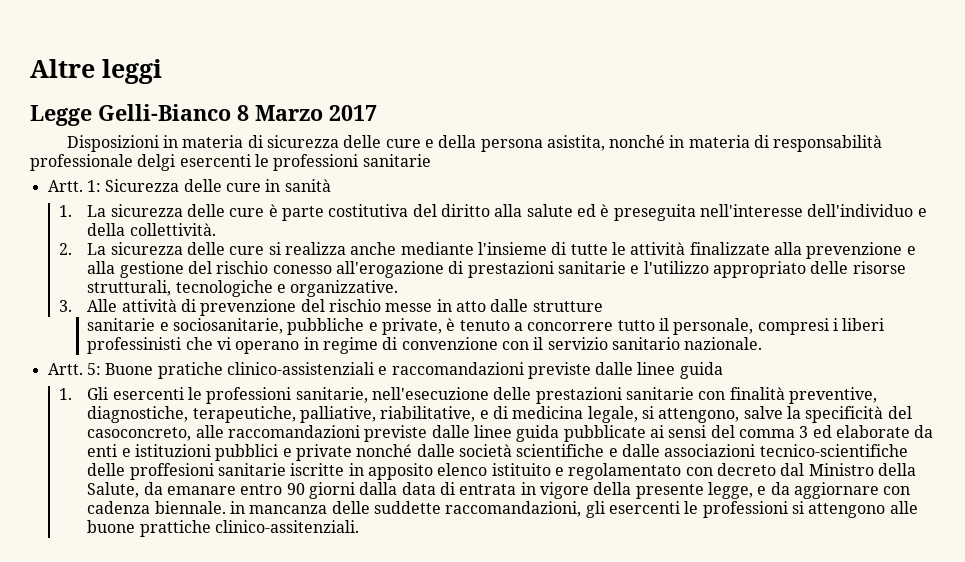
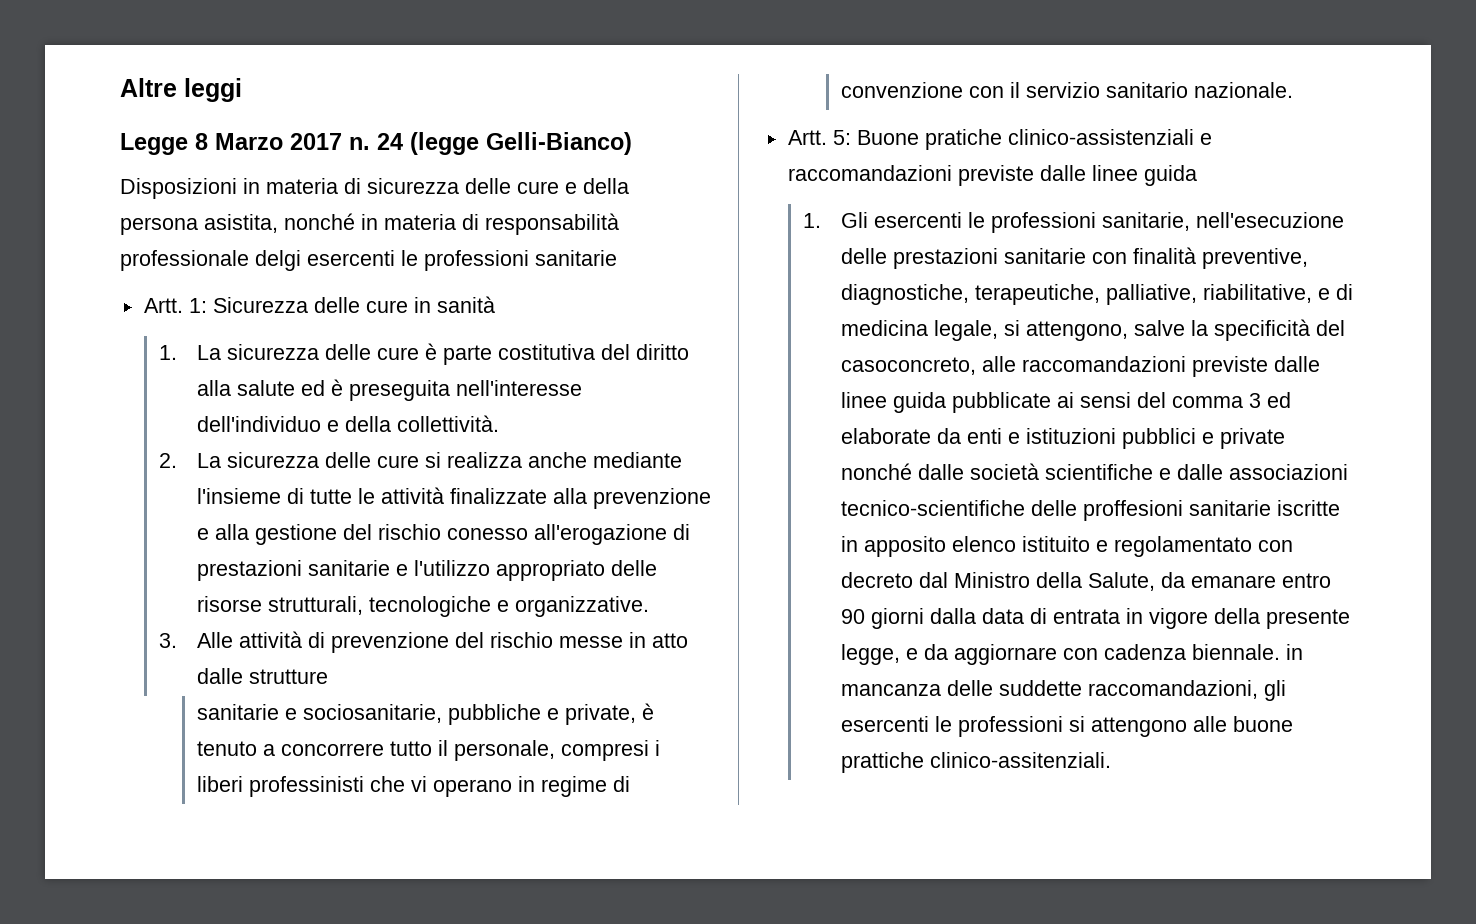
[98,104,231,121] Gelli-Bianco -> (188, 144) none
(377, 113) none -> [349,132,632,155] n. 24 (legge Gelli-Bianco)

